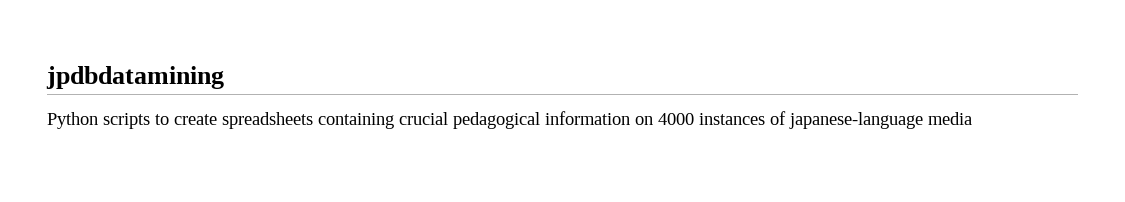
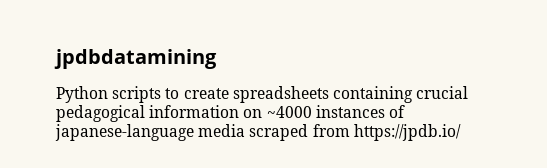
[658,113,694,125] 4000 -> [266,106,312,118] ~4000
(972, 118) none -> [249,124,461,141] scraped from https://jpdb.io/

